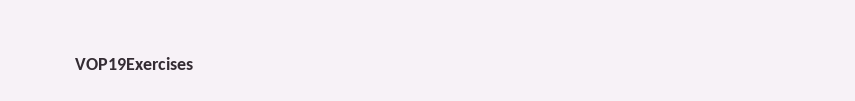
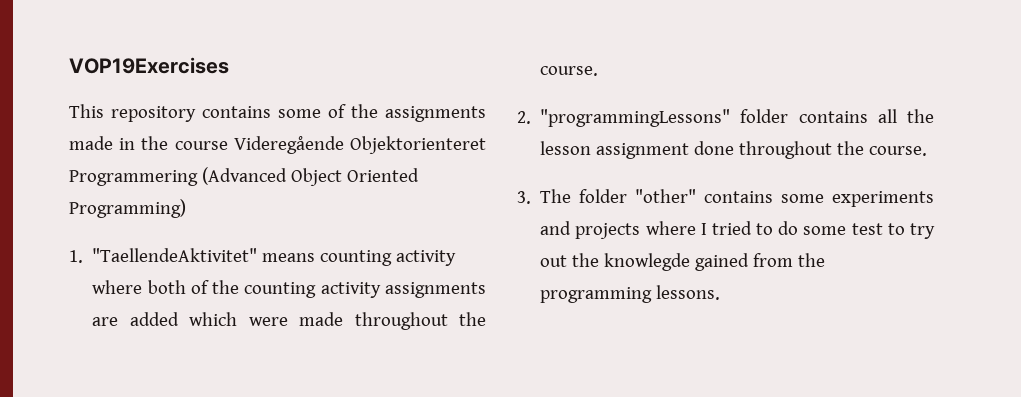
(193, 63) none -> [69,104,486,122] [69,136,486,154] [69,167,419,186] [69,199,186,218] [69,248,457,266] [92,280,486,298] [92,312,486,330] [540,66,599,76] [517,109,934,127] [540,141,928,159] [517,189,934,207] [540,221,936,239] [540,253,826,271] [540,285,721,303] // This repository contains some of the assignments made in the course Videregående Objektorienteret Programmering (Advanced Object Oriented Programming) // 1. "TaellendeAktivitet" means counting activity where both of the counting activity assignments are added which were made throughout the course. // 2. "programmingLessons" folder contains all the lesson assignment done throughout the course. // 3. The folder "other" contains some experiments and projects where I tried to do some test to try out the knowlegde gained from the programming lessons.

